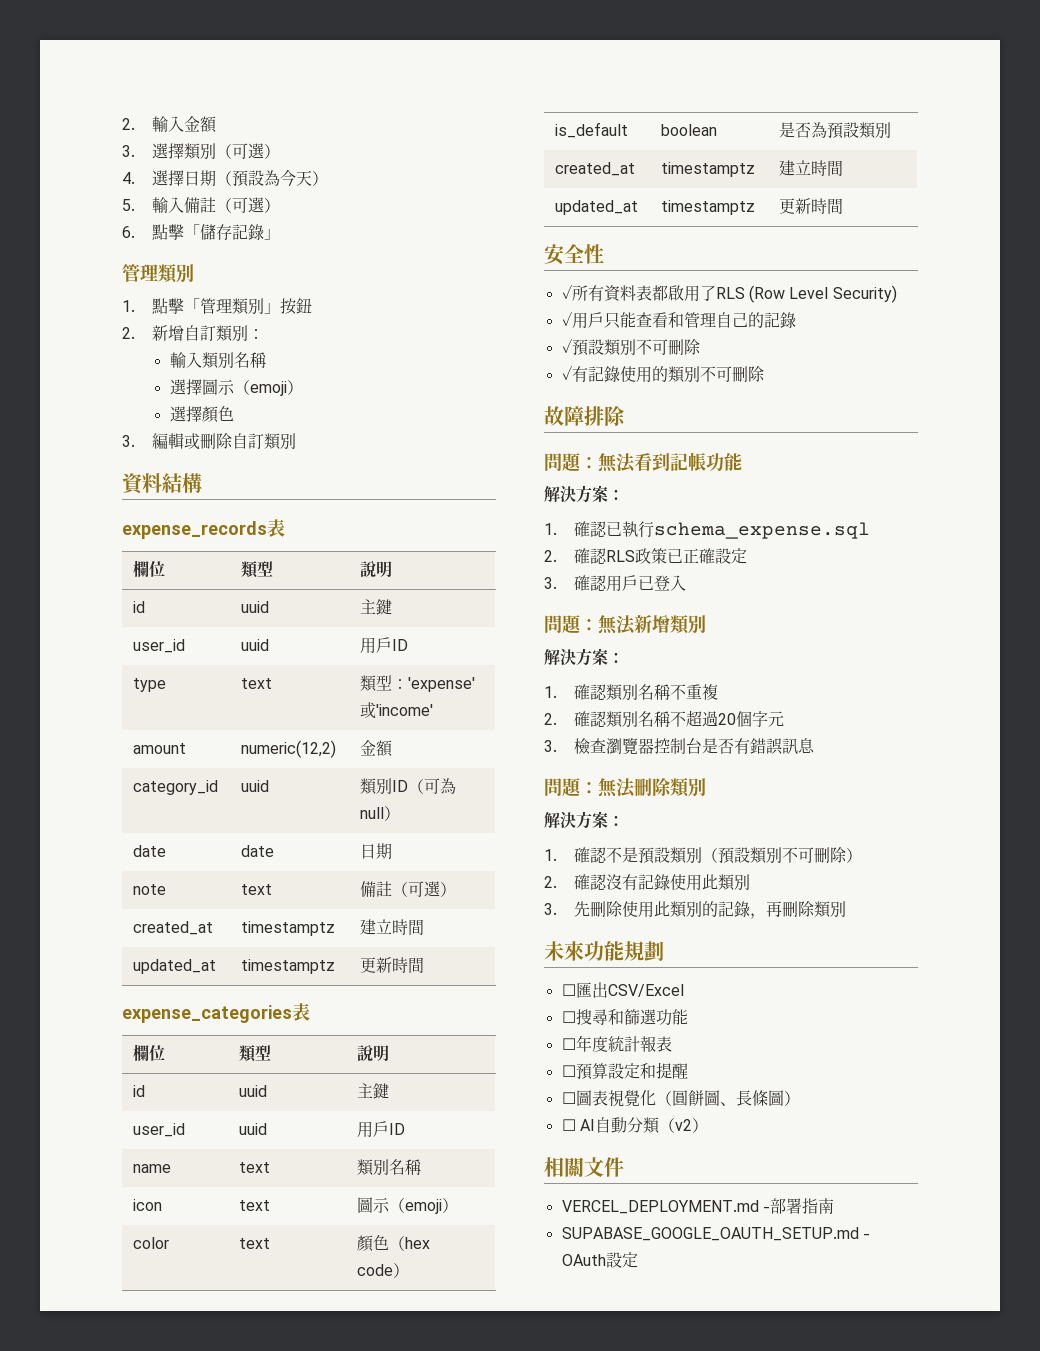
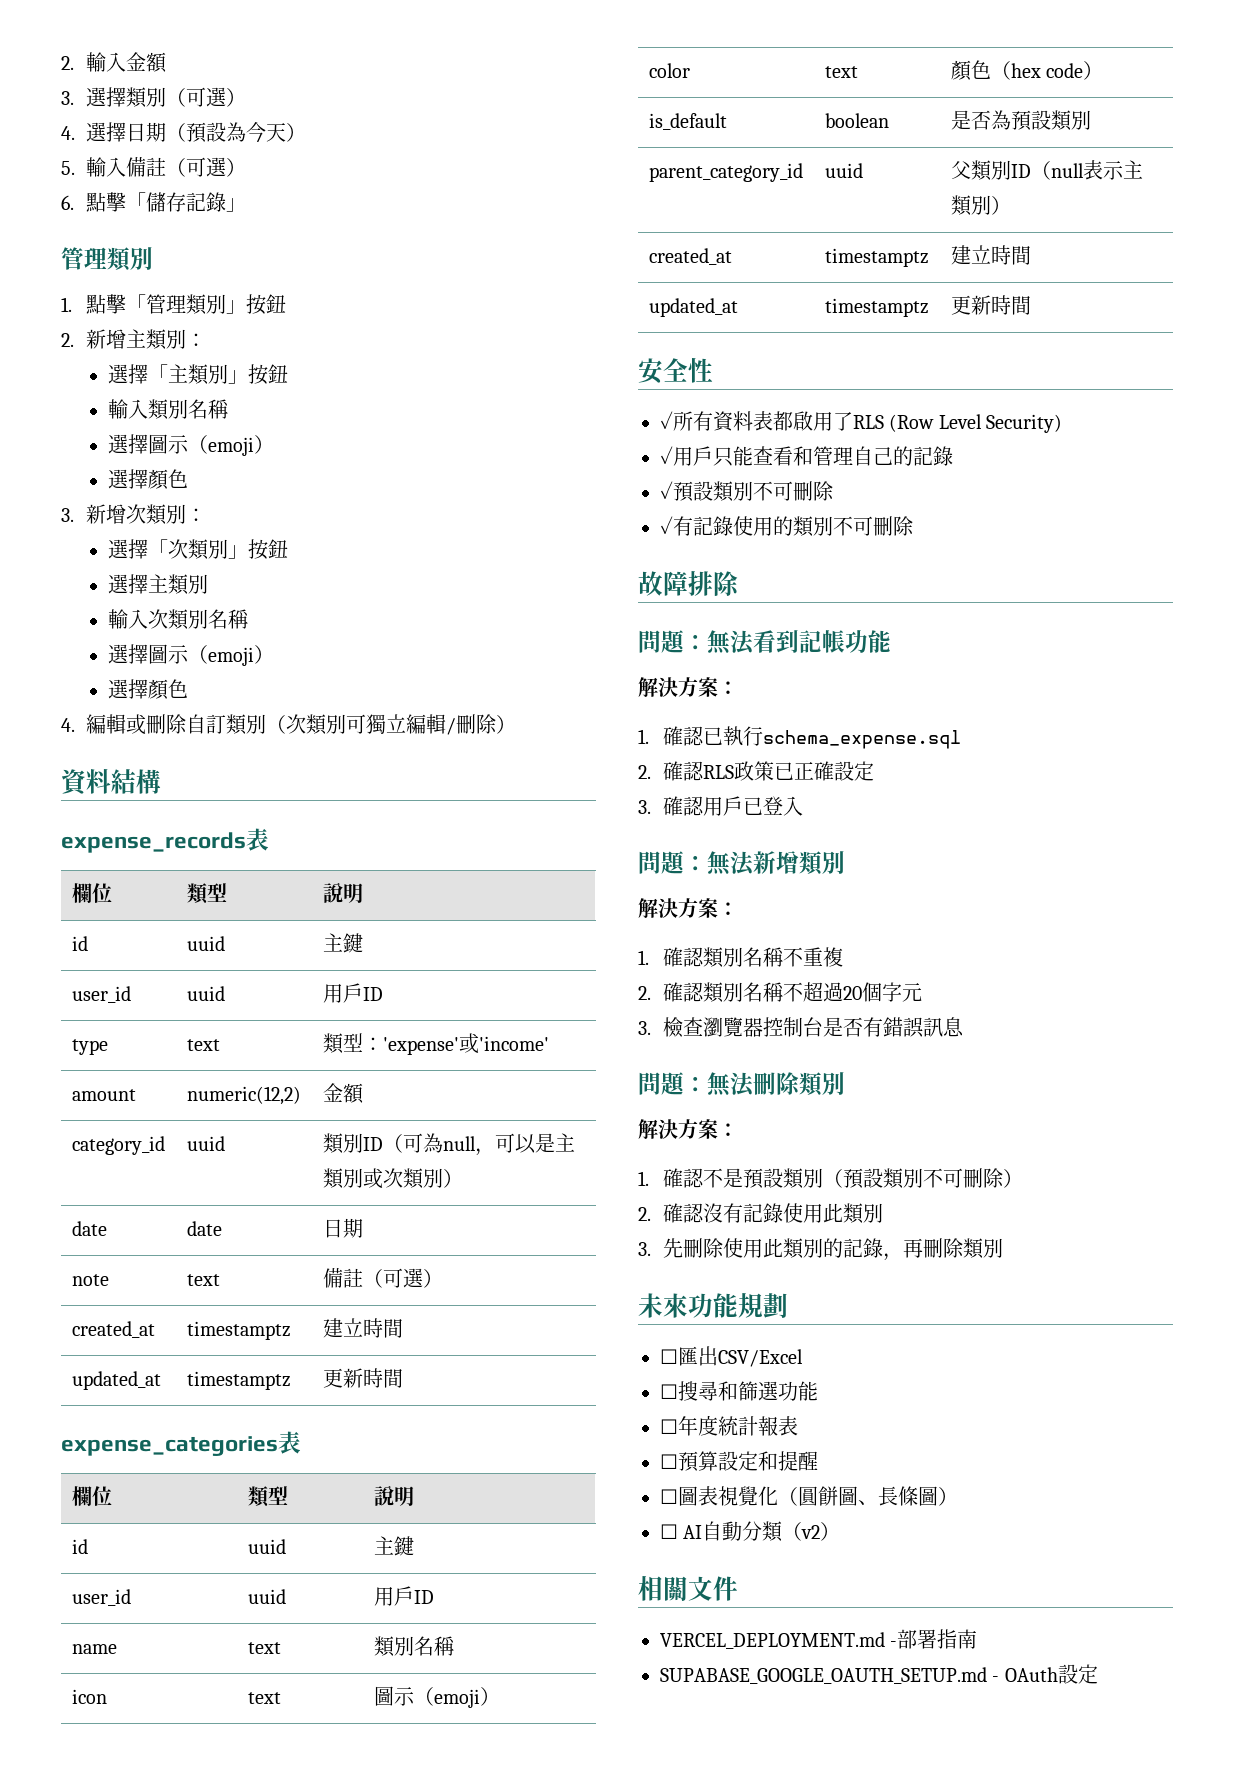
[184,325,265,342] 自訂類別： -> [125,329,206,350] [107,364,288,385] 主類別： // 選擇「主類別」按鈕
(135, 441) none -> [85,504,206,525] [107,539,288,560] [107,574,208,595] [107,609,249,630] [107,644,274,666] [107,679,188,700] [61,718,75,732] 新增次類別： // 選擇「次類別」按鈕 // 選擇主類別 // 輸入次類別名稱 // 選擇圖示（emoji） // 選擇顏色 // 4.
(297, 441) none -> [265,714,516,735] （次類別可獨立編輯/刪除）
(385, 813) none -> [474,1133,575,1156] [322,1168,443,1189] ，可以是主類別或次類別
(892, 130) none -> [648,163,803,182] [824,163,863,178] [950,160,1143,181] [950,195,1011,216] // parent_category_id | uuid | 父類別ID（null表示主類別）

